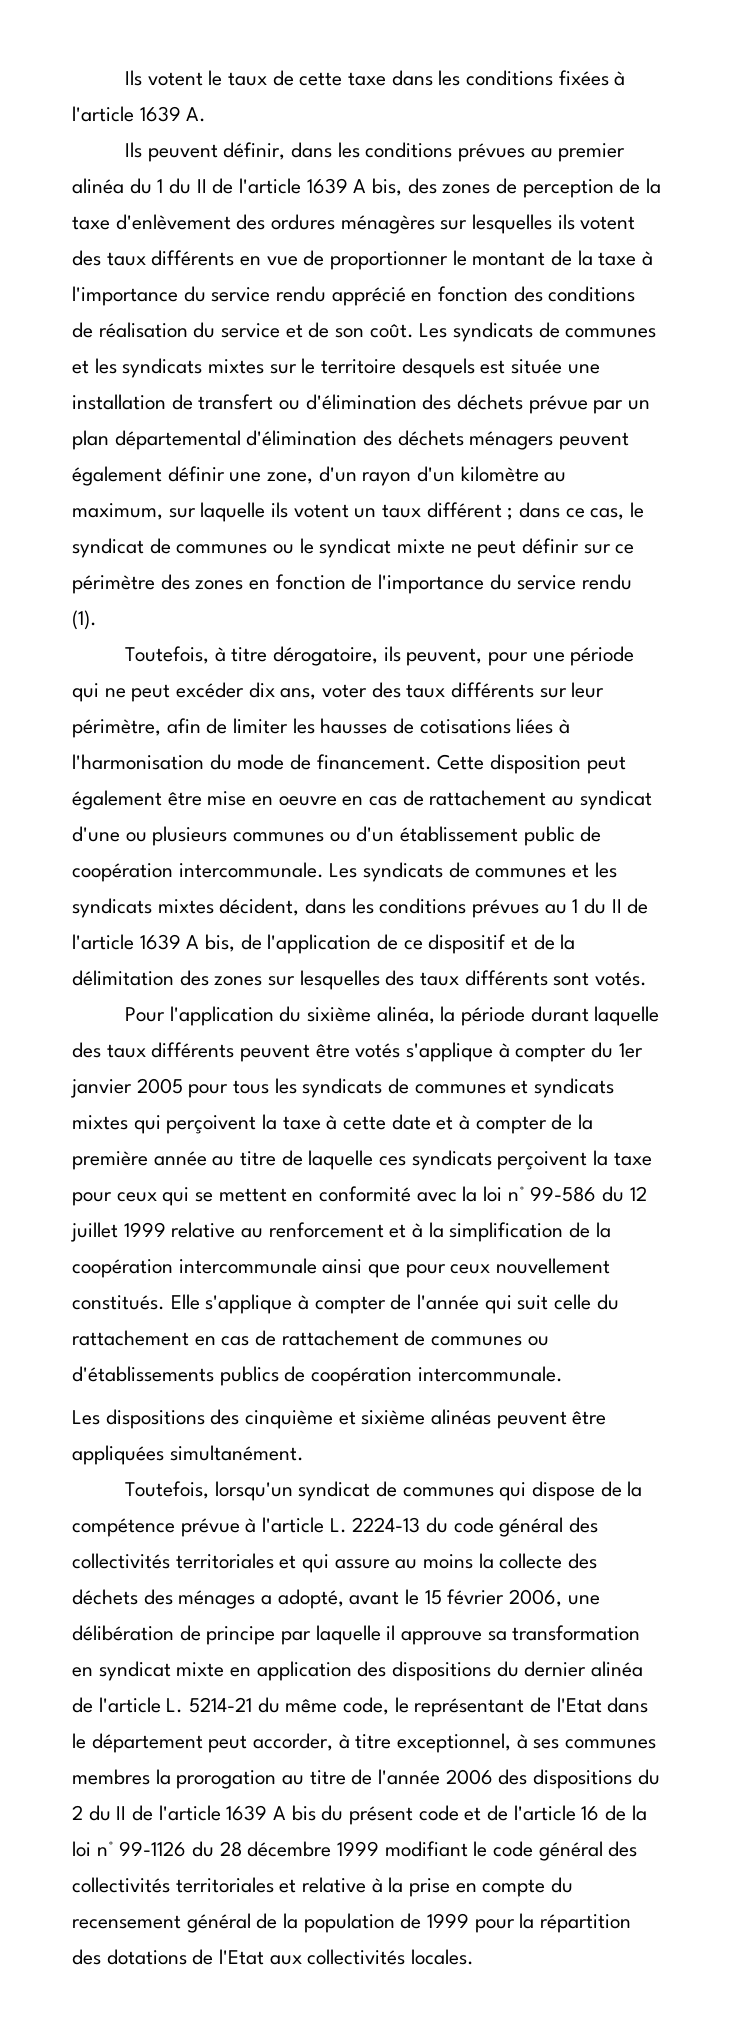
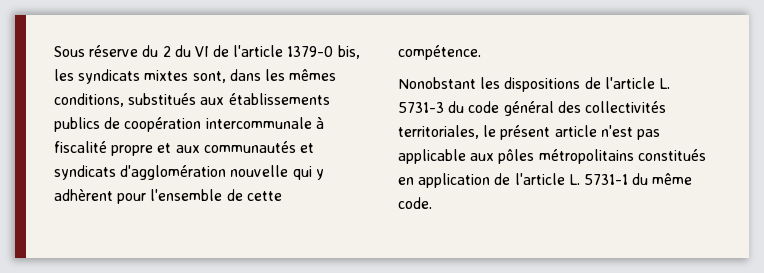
[124,70,626,86] [72,106,207,122] [124,142,626,162] [72,178,662,198] [72,214,636,234] [72,250,654,270] [72,286,636,306] [72,322,657,342] [72,358,600,378] [72,394,651,414] [72,430,630,450] [72,466,567,486] [72,502,645,522] [72,538,635,558] [72,574,633,594] [72,610,97,630] [124,646,635,666] [72,682,605,702] [72,718,571,738] [72,754,626,774] [72,790,652,810] [72,826,602,846] [72,862,617,882] [72,898,649,918] [72,934,576,954] [72,970,648,990] [124,1006,660,1026] [72,1042,643,1062] [70,1078,615,1098] [72,1114,594,1134] [72,1150,652,1170] [72,1186,647,1206] [70,1222,611,1242] [72,1258,611,1278] [72,1294,619,1314] [72,1330,549,1346] [72,1366,563,1386] [72,1409,607,1429] [72,1445,304,1465] [124,1481,643,1501] [72,1517,421,1537] Ils votent le taux de cette taxe dans les conditions fixées à l'article 1639 A. // Ils peuvent définir, dans les conditions prévues au premier alinéa du 1 du II de l'article 1639 A bis, des zones de perception de la taxe d'enlèvement des ordures ménagères sur lesquelles ils votent des taux différents en vue de proportionner le montant de la taxe à l'importance du service rendu apprécié en fonction des conditions de réalisation du service et de son coût. Les syndicats de communes et les syndicats mixtes sur le territoire desquels est située une installation de transfert ou d'élimination des déchets prévue par un plan départemental d'élimination des déchets ménagers peuvent également définir une zone, d'un rayon d'un kilomètre au maximum, sur laquelle ils votent un taux différent ; dans ce cas, le syndicat de communes ou le syndicat mixte ne peut définir sur ce périmètre des zones en fonction de l'importance du service rendu (1). // Toutefois, à titre dérogatoire, ils peuvent, pour une période qui ne peut excéder dix ans, voter des taux différents sur leur périmètre, afin de limiter les hausses de cotisations liées à l'harmonisation du mode de financement. Cette disposition peut également être mise en oeuvre en cas de rattachement au syndicat d'une ou plusieurs communes ou d'un établissement public de coopération intercommunale. Les syndicats de communes et les syndicats mixtes décident, dans les conditions prévues au 1 du II de l'article 1639 A bis, de l'application de ce dispositif et de la délimitation des zones sur lesquelles des taux différents sont votés. // Pour l'application du sixième alinéa, la période durant laquelle des taux différents peuvent être votés s'applique à compter du 1er janvier 2005 pour tous les syndicats de communes et syndicats mixtes qui perçoivent la taxe à cette date et à compter de la première année au titre de laquelle ces syndicats perçoivent la taxe pour ceux qui se mettent en conformité avec la loi n° 99-586 du 12 juillet 1999 relative au renforcement et à la simplification de la coopération intercommunale ainsi que pour ceux nouvellement constitués. Elle s'applique à compter de l'année qui suit celle du rattachement en cas de rattachement de communes ou d'établissements publics de coopération intercommunale. // Les dispositions des cinquième et sixième alinéas peuvent être appliquées simultanément. // Toutefois, lorsqu'un syndicat de communes qui dispose de la compétence prévue à l'article L. 2224-13 -> [54,45,360,59] [54,69,337,84] [54,93,330,107] [54,116,324,132] [54,141,314,156] [54,165,324,180] [54,189,282,204] [398,45,481,60] [398,77,670,92] [398,102,444,113] Sous réserve du 2 du VI de l'article 1379-0 bis, les syndicats mixtes sont, dans les mêmes conditions, substitués aux établissements publics de coopération intercommunale à fiscalité propre et aux communautés et syndicats d'agglomération nouvelle qui y adhèrent pour l'ensemble de cette compétence. // Nonobstant les dispositions de l'article L. 5731-3
[175,1553,598,1573] [72,1589,600,1609] [72,1625,641,1645] [72,1661,644,1681] [72,1697,253,1713] territoriales et qui assure au moins la collecte des déchets des ménages a adopté, avant le 15 février 2006, une délibération de principe par laquelle il approuve sa transformation en syndicat mixte en application des dispositions du dernier alinéa de l'article L. 5214-21 -> [398,125,660,140] [398,149,706,164] [398,173,628,188] territoriales, le présent article n'est pas applicable aux pôles métropolitains constitués en application de l'article L. 5731-1
[343,1697,649,1717] [72,1733,657,1753] [72,1769,660,1789] [72,1805,647,1825] [72,1841,638,1861] [72,1877,574,1897] [72,1913,632,1933] [72,1949,475,1965] code, le représentant de l'Etat dans le département peut accorder, à titre exceptionnel, à ses communes membres la prorogation au titre de l'année 2006 des dispositions du 2 du II de l'article 1639 A bis du présent code et de l'article 16 de la loi n° 99-1126 du 28 décembre 1999 modifiant le code général des collectivités territoriales et relative à la prise en compte du recensement général de la population de 1999 pour la répartition des dotations de l'Etat aux collectivités locales. -> [398,197,432,209] code.

